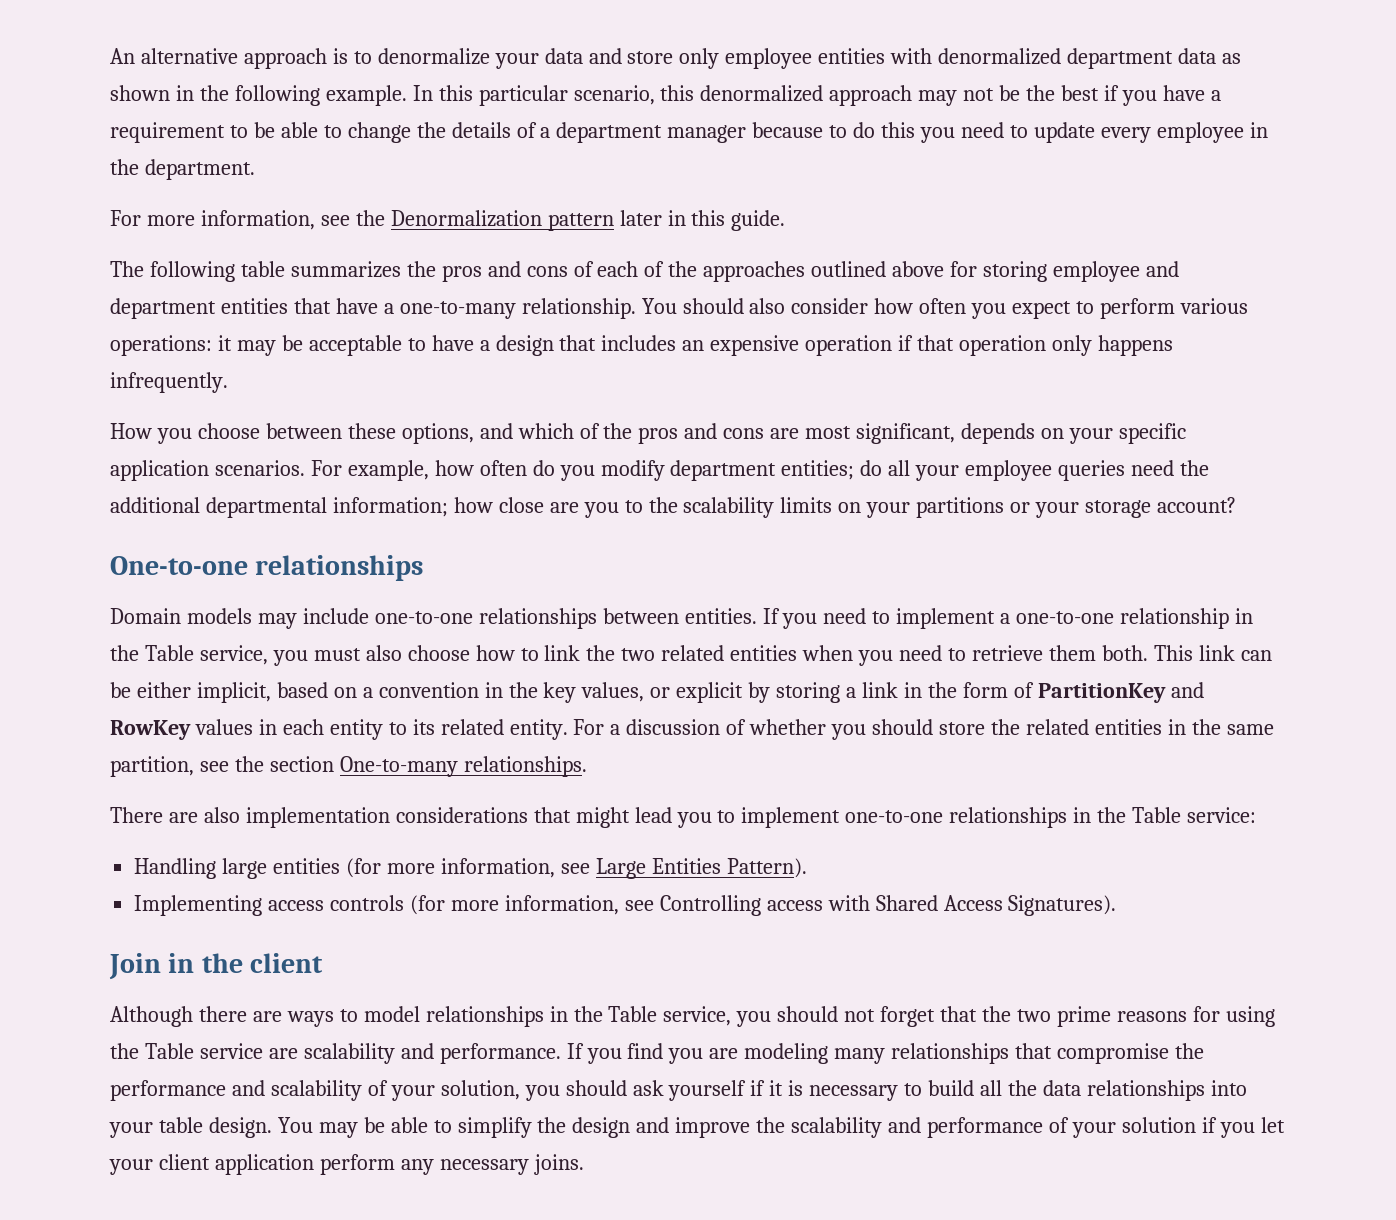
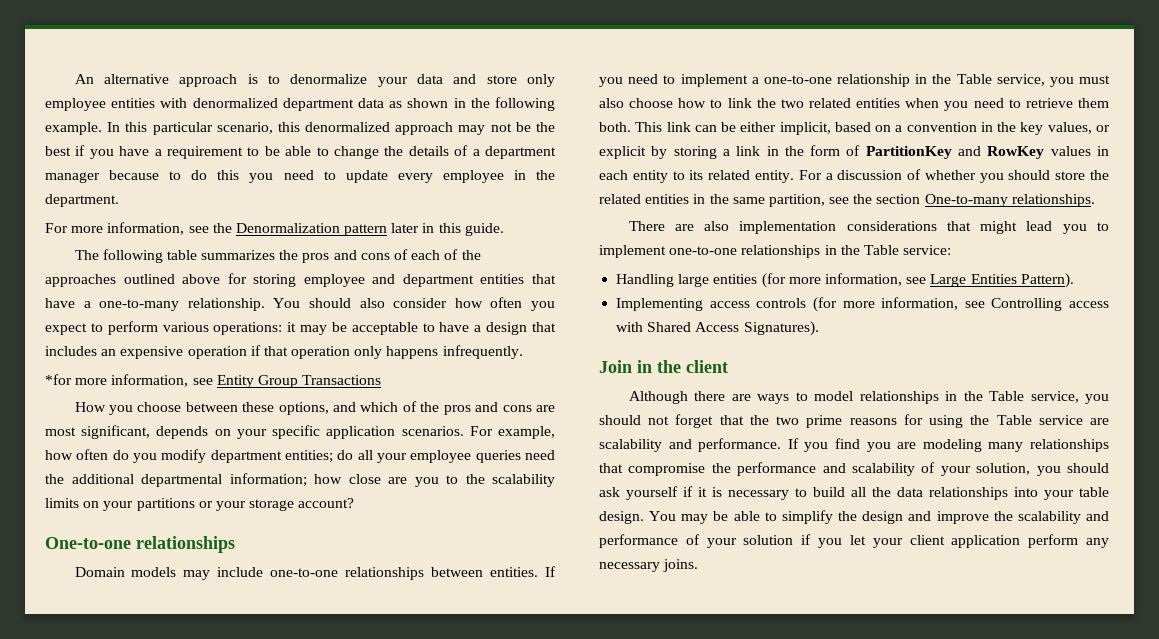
(228, 382) none -> [45,374,382,388] // *for more information, see Entity Group Transactions

